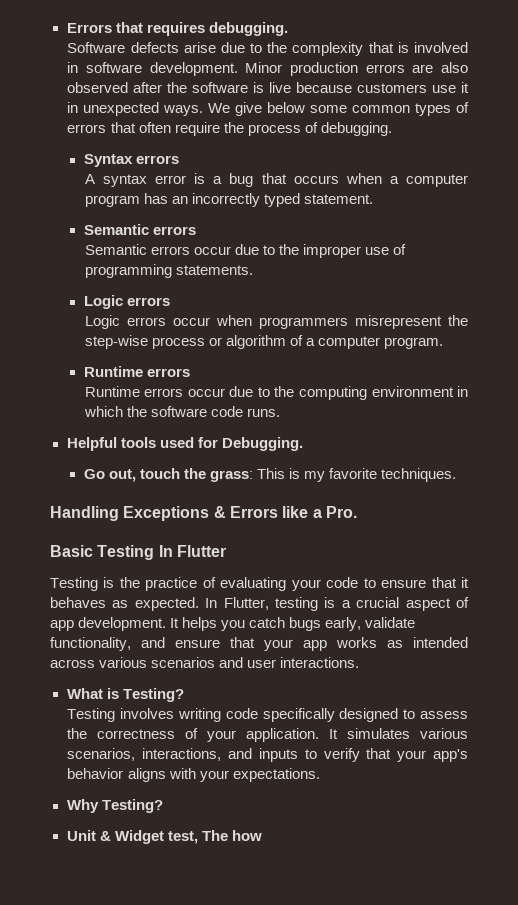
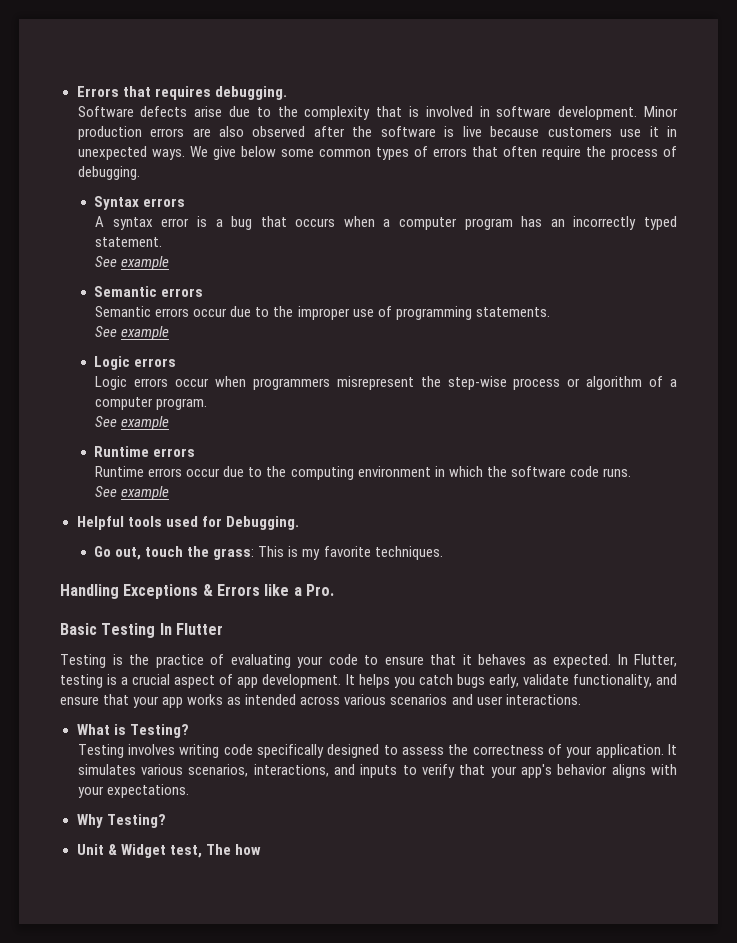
(374, 199) none -> [95,256,170,270] // See example
(254, 270) none -> [95,326,170,340] // See example
(444, 343) none -> [95,416,170,430] // See example
(281, 412) none -> [95,486,170,500] // See example

